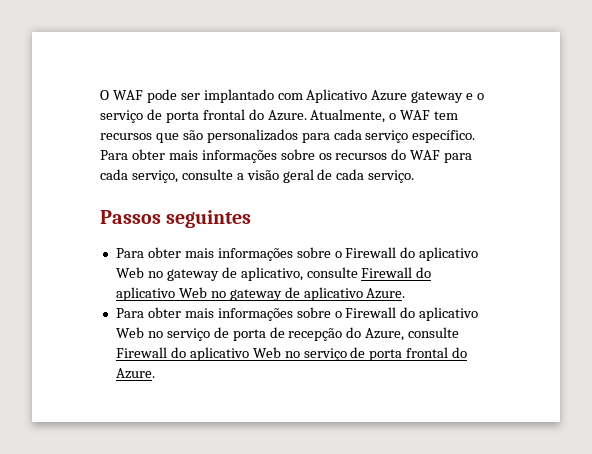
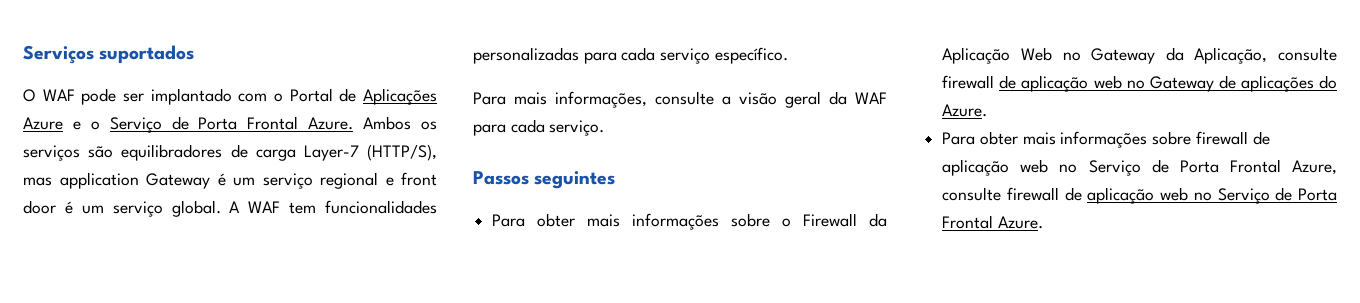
(100, 95) none -> [23,45,195,64] Serviços suportados //
[306,89,485,103] [100,109,459,123] [100,129,476,143] [100,149,473,163] [100,169,178,183] Aplicativo Azure gateway e o serviço de porta frontal do Azure. Atualmente, o WAF tem recursos que são personalizados para cada serviço específico. Para obter mais informações sobre os recursos do WAF para cada serviço, -> [274,88,438,105] [23,116,437,133] [23,144,437,161] [23,172,437,189] [23,200,437,217] [473,47,788,64] [473,91,647,108] o Portal de Aplicações Azure e o Serviço de Porta Frontal Azure. Ambos os serviços são equilibradores de carga Layer-7 (HTTP/S), mas application Gateway é um serviço regional e front door é um serviço global. A WAF tem funcionalidades personalizadas para cada serviço específico. // Para mais informações,
[317,169,333,180] de -> [829,91,887,105] [473,124,506,136] da WAF para
[400,247,479,261] [115,267,432,281] [115,287,363,301] do aplicativo Web no gateway de aplicativo, consulte Firewall do aplicativo Web no gateway de aplicativo -> [869,213,887,227] [942,47,1337,64] [942,75,1337,92] da Aplicação Web no Gateway da Aplicação, consulte firewall de aplicação web no Gateway de aplicações do
[334,307,479,321] [115,327,460,341] [115,347,468,361] o Firewall do aplicativo Web no serviço de porta de recepção do Azure, consulte Firewall do aplicativo Web no serviço de porta frontal do -> [1195,131,1270,145] [942,159,1337,176] [942,187,1337,204] [942,215,994,229] firewall de aplicação web no Serviço de Porta Frontal Azure, consulte firewall de aplicação web no Serviço de Porta Frontal

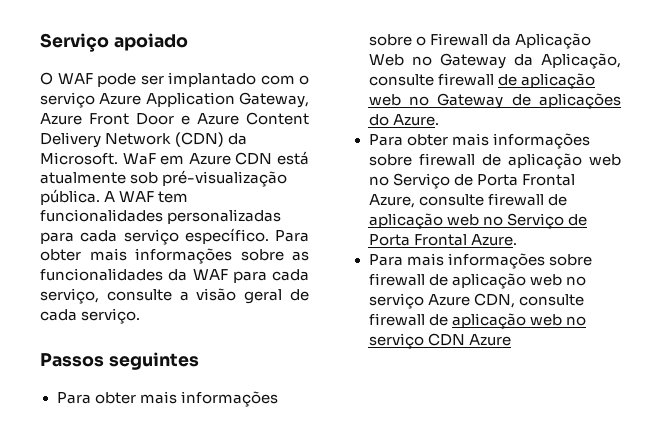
[23,45,195,64] Serviços suportados -> [40,33,188,52] Serviço apoiado
[289,88,438,105] [23,116,437,133] [23,144,437,161] [23,172,437,189] [23,200,221,217] Portal de Aplicações Azure e o Serviço de Porta Frontal Azure. Ambos os serviços são equilibradores de carga Layer-7 (HTTP/S), mas application Gateway é um serviço regional e front door é um serviço global. -> [40,92,309,108] [40,112,309,125] [40,132,248,148] [40,151,309,165] [40,170,288,187] [40,189,100,205] serviço Azure Application Gateway, Azure Front Door e Azure Content Delivery Network (CDN) da Microsoft. WaF em Azure CDN está atualmente sob pré-visualização pública.
[473,91,647,108] // Para mais informações, -> [275,230,309,242] [40,248,309,264] [40,268,309,283] [40,288,99,304] Para obter mais informações sobre as funcionalidades da WAF para cada serviço,
[829,91,887,105] [473,124,506,136] da WAF para -> [290,289,310,301] de
(1043, 222) none -> [368,253,592,269] [368,273,586,289] [368,293,584,309] [368,313,586,329] [368,333,511,349] // Para mais informações sobre firewall de aplicação web no serviço Azure CDN, consulte firewall de aplicação web no serviço CDN Azure

